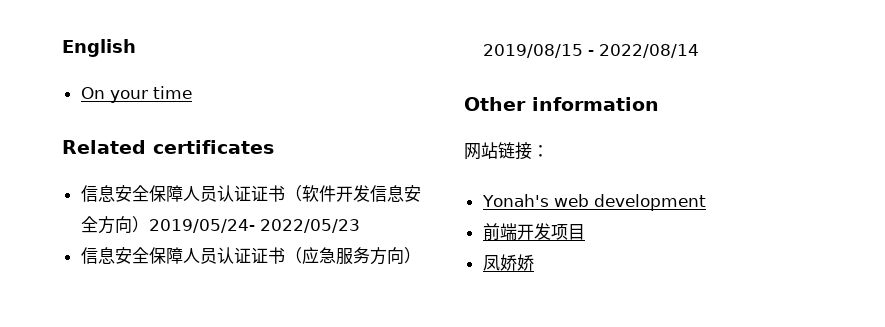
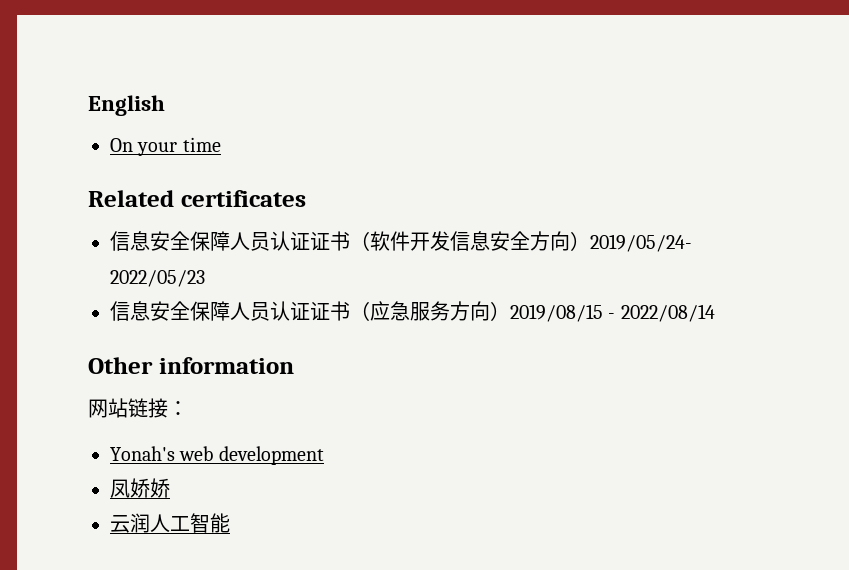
[482,223,585,241] // 前端开发项目 -> (324, 455) none
(534, 262) none -> [110,513,230,533] // 云润人工智能

